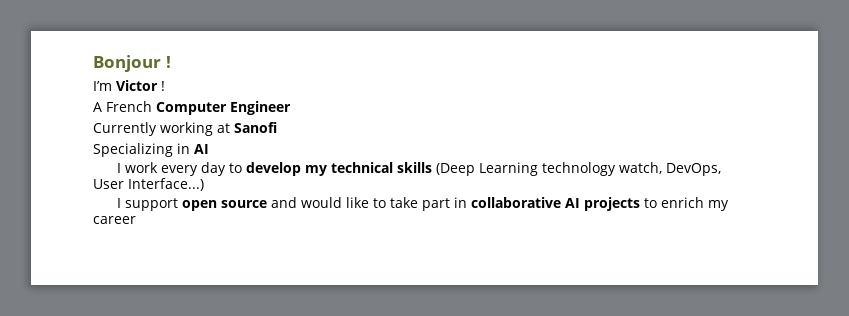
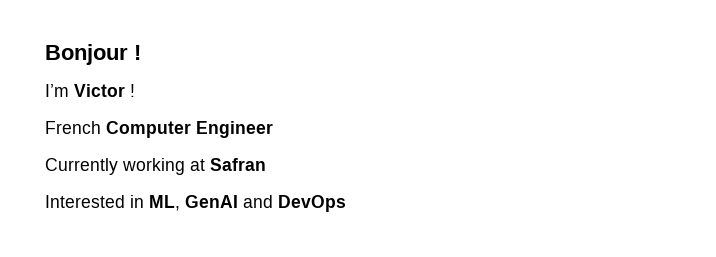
[93,102,102,112] A -> (135, 90) none
[234,122,277,133] [93,143,209,157] [117,162,722,176] [93,178,204,191] [117,197,730,211] [93,216,136,224] Sanofi // Specializing in AI // I work every day to develop my technical skills (Deep Learning technology watch, DevOps, User Interface...) // I support open source and would like to take part in collaborative AI projects to enrich my career -> [210,158,266,171] [45,195,346,212] Safran // Interested in ML, GenAI and DevOps

